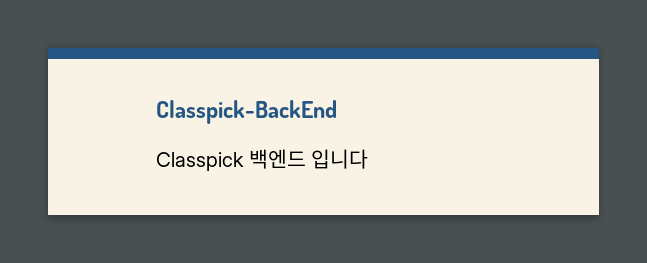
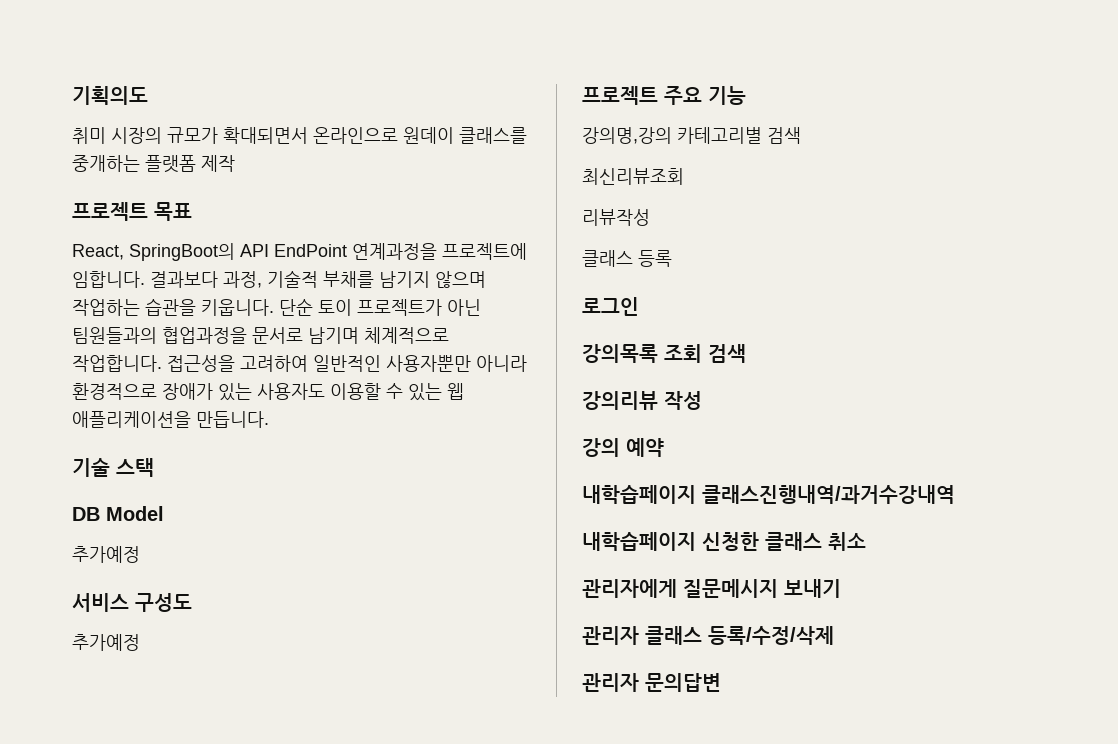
[156,100,337,124] [156,149,369,171] Classpick-BackEnd // Classpick 백엔드 입니다 -> [72,86,148,105] [72,127,527,144] [72,155,235,173] [72,202,192,221] [72,243,527,261] [72,270,486,288] [72,298,481,316] [72,327,449,344] [72,355,527,372] [72,383,464,401] [72,411,269,428] [72,458,154,477] [72,506,164,521] [72,546,140,563] [72,593,192,612] [72,634,140,651] [582,86,746,105] [582,127,801,144] [582,168,684,185] [582,209,650,226] [582,250,672,267] [582,297,639,316] [582,344,746,363] [582,391,702,410] [582,438,664,457] [582,485,955,504] [582,532,866,551] [582,579,841,598] [582,626,834,645] [582,673,721,692] 기획의도 // 취미 시장의 규모가 확대되면서 온라인으로 원데이 클래스를 중개하는 플랫폼 제작 // 프로젝트 목표 // React, SpringBoot의 API EndPoint 연계과정을 프로젝트에 임합니다. 결과보다 과정, 기술적 부채를 남기지 않으며 작업하는 습관을 키웁니다. 단순 토이 프로젝트가 아닌 팀원들과의 협업과정을 문서로 남기며 체계적으로 작업합니다. 접근성을 고려하여 일반적인 사용자뿐만 아니라 환경적으로 장애가 있는 사용자도 이용할 수 있는 웹 애플리케이션을 만듭니다. // 기술 스택 // DB Model // 추가예정 // 서비스 구성도 // 추가예정 // 프로젝트 주요 기능 // 강의명,강의 카테고리별 검색 // 최신리뷰조회 // 리뷰작성 // 클래스 등록 // 로그인 // 강의목록 조회 검색 // 강의리뷰 작성 // 강의 예약 // 내학습페이지 클래스진행내역/과거수강내역 // 내학습페이지 신청한 클래스 취소 // 관리자에게 질문메시지 보내기 // 관리자 클래스 등록/수정/삭제 // 관리자 문의답변

